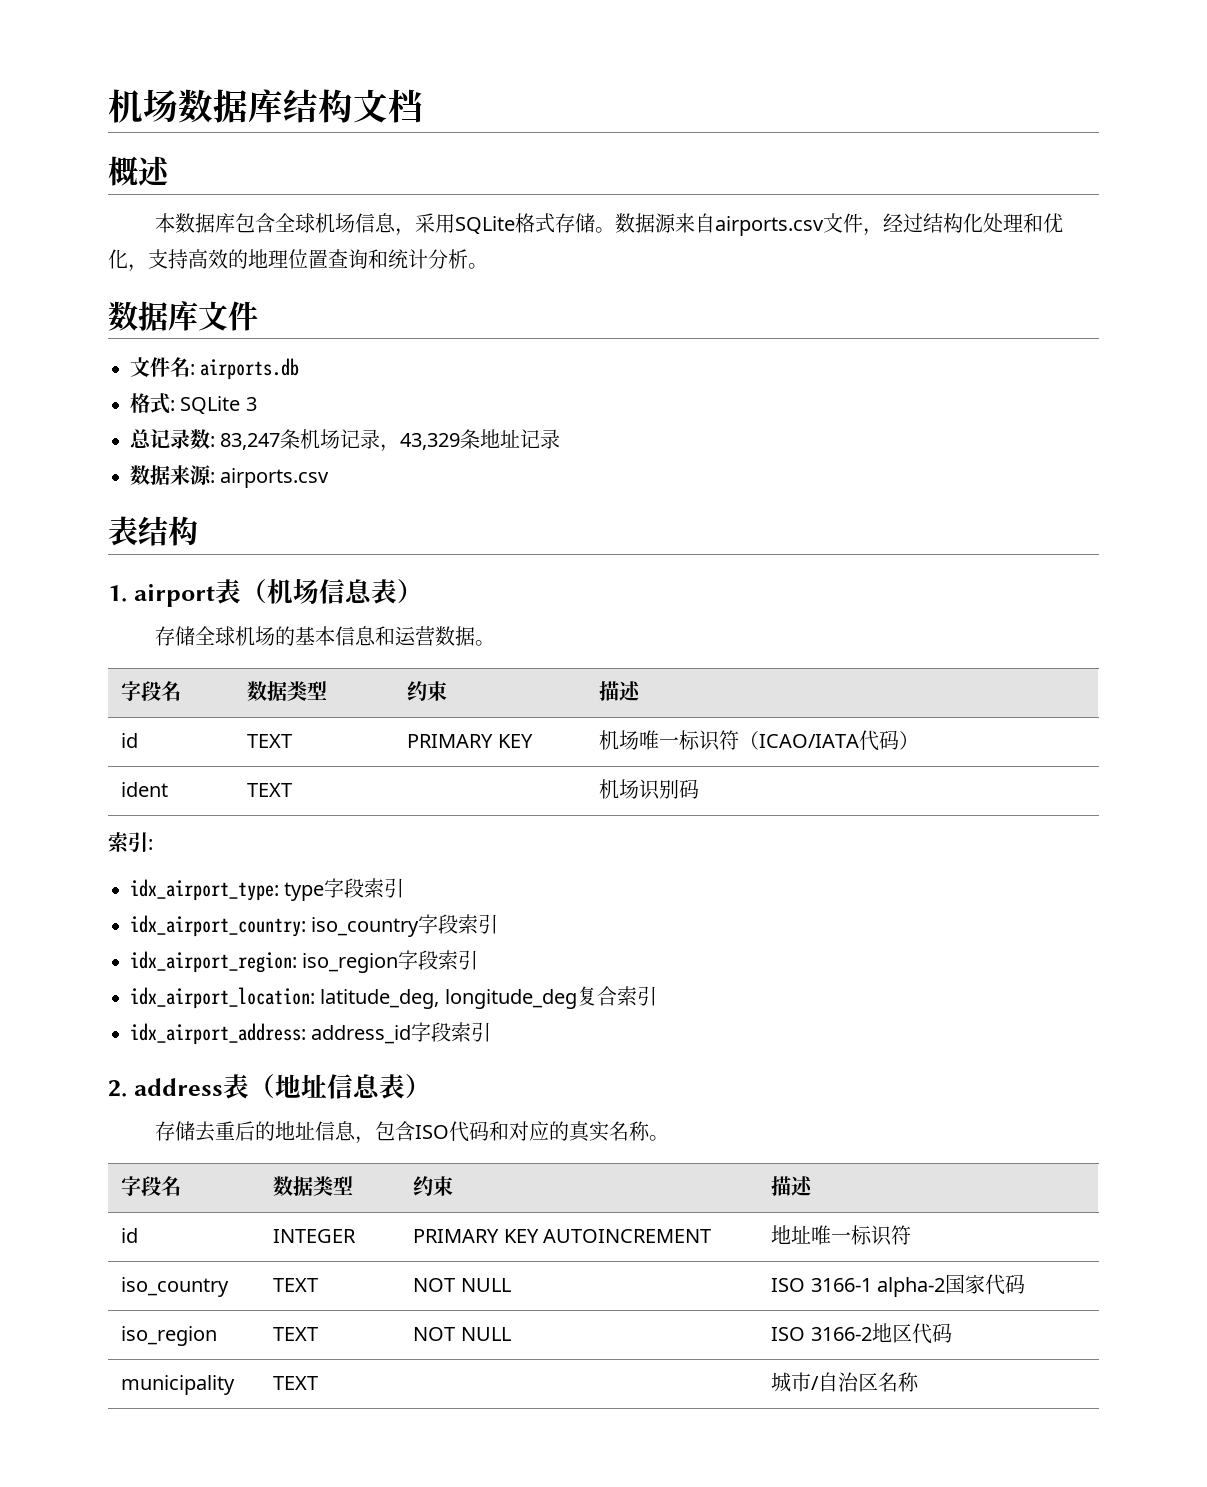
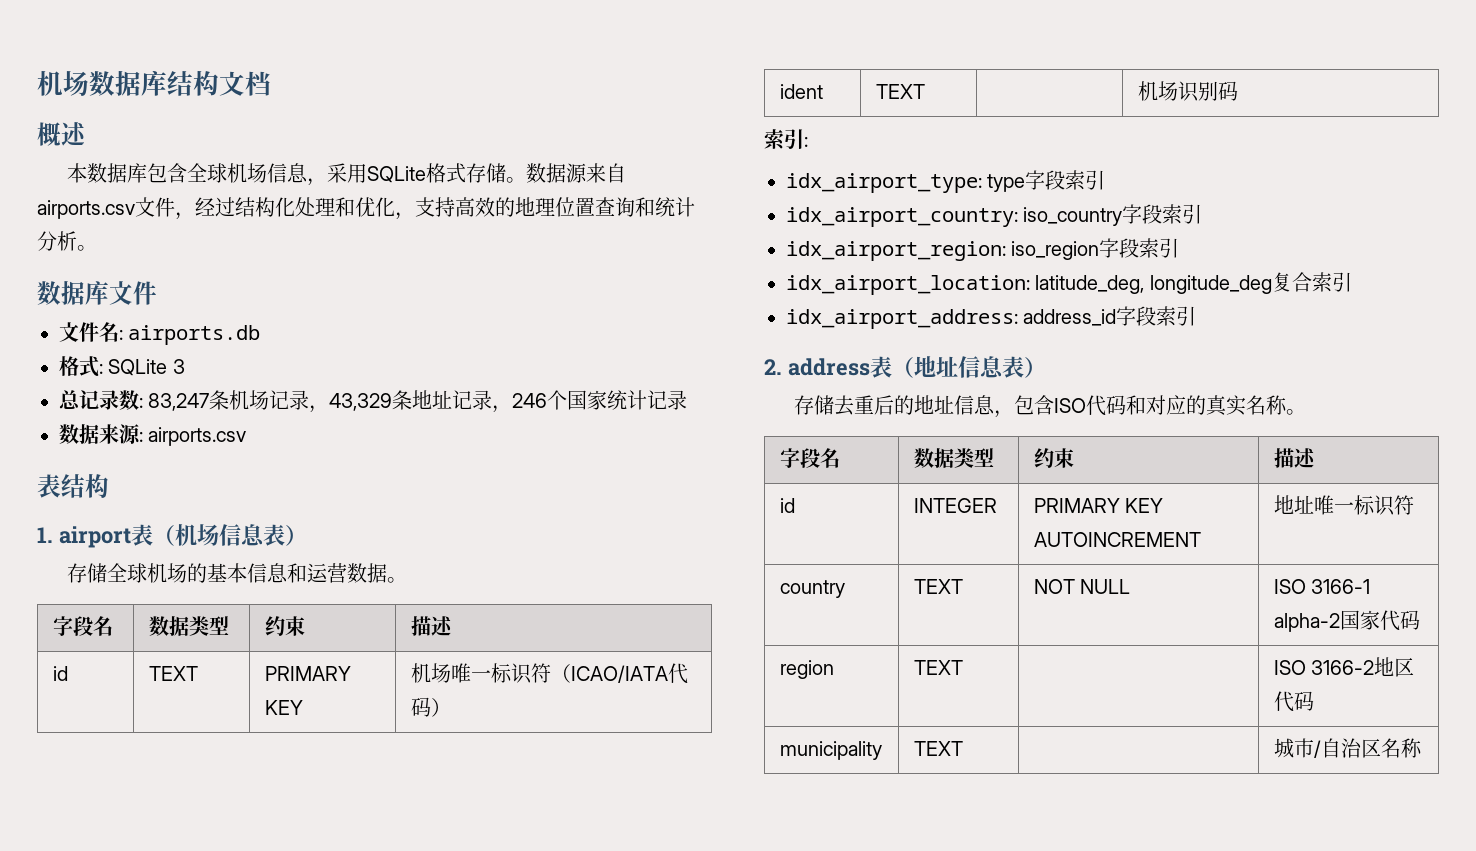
(561, 439) none -> [492,390,688,413] ，246个国家统计记录
[121,1277,230,1297] iso_country -> [779,580,845,598] country
[121,1326,218,1346] [273,1327,319,1341] [413,1327,511,1341] iso_region | TEXT | NOT NULL -> [779,660,834,679] [913,660,963,675] region | TEXT |

